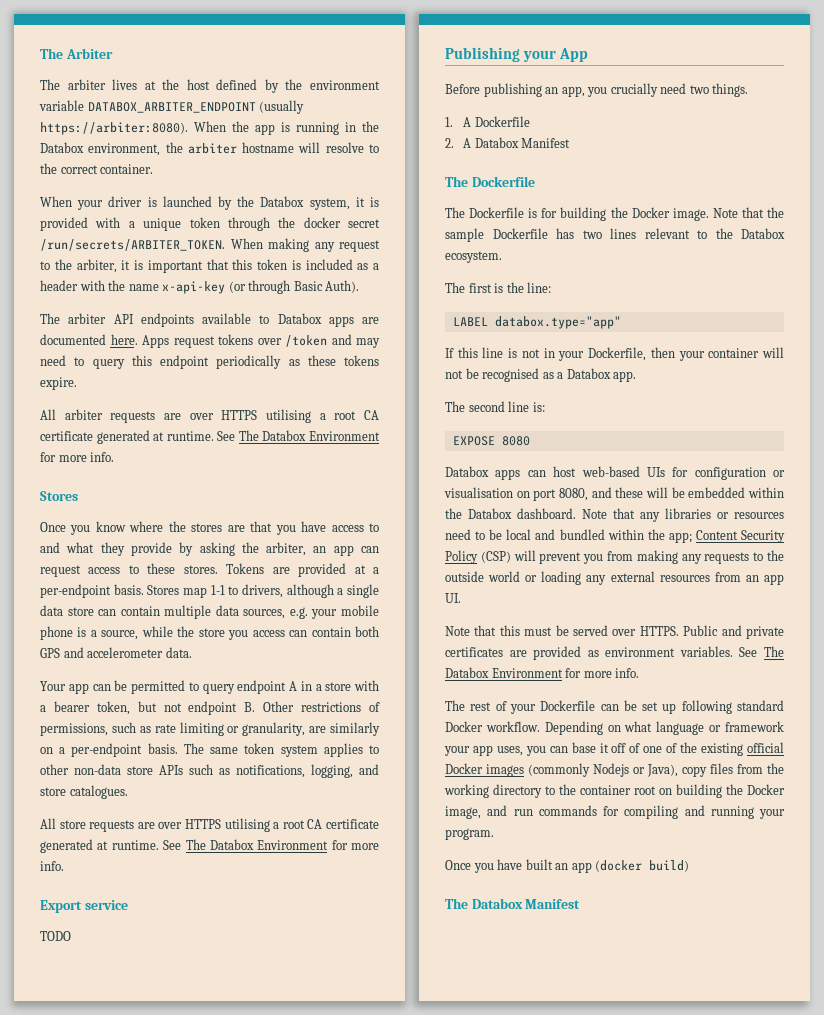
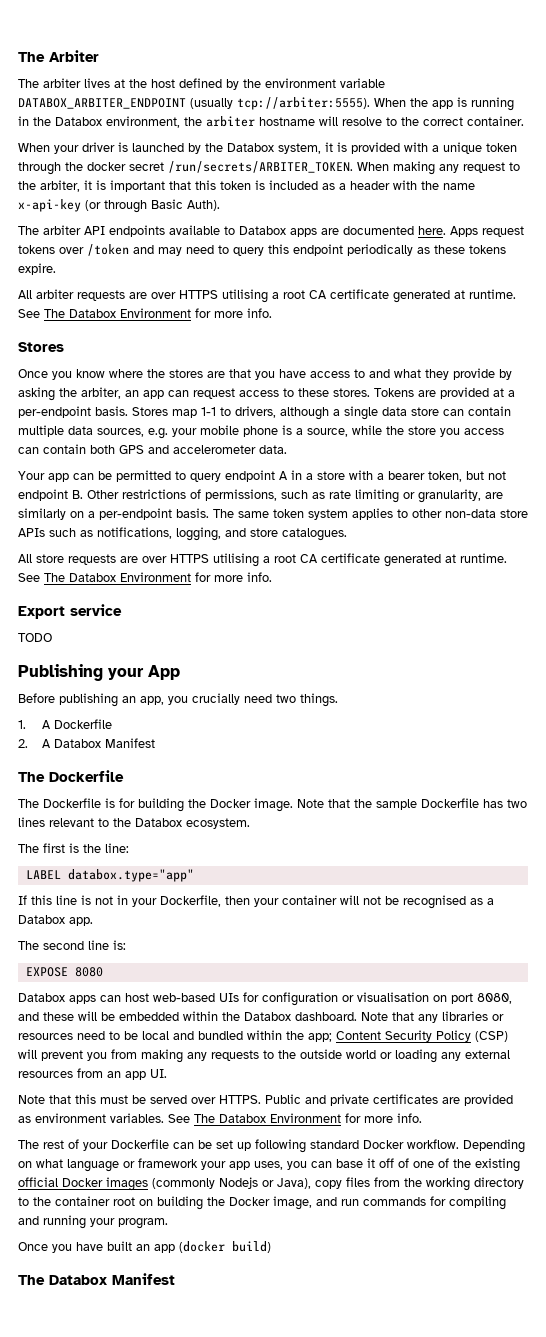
[40,122,188,135] https://arbiter:8080). -> [237,97,370,110] tcp://arbiter:5555).

